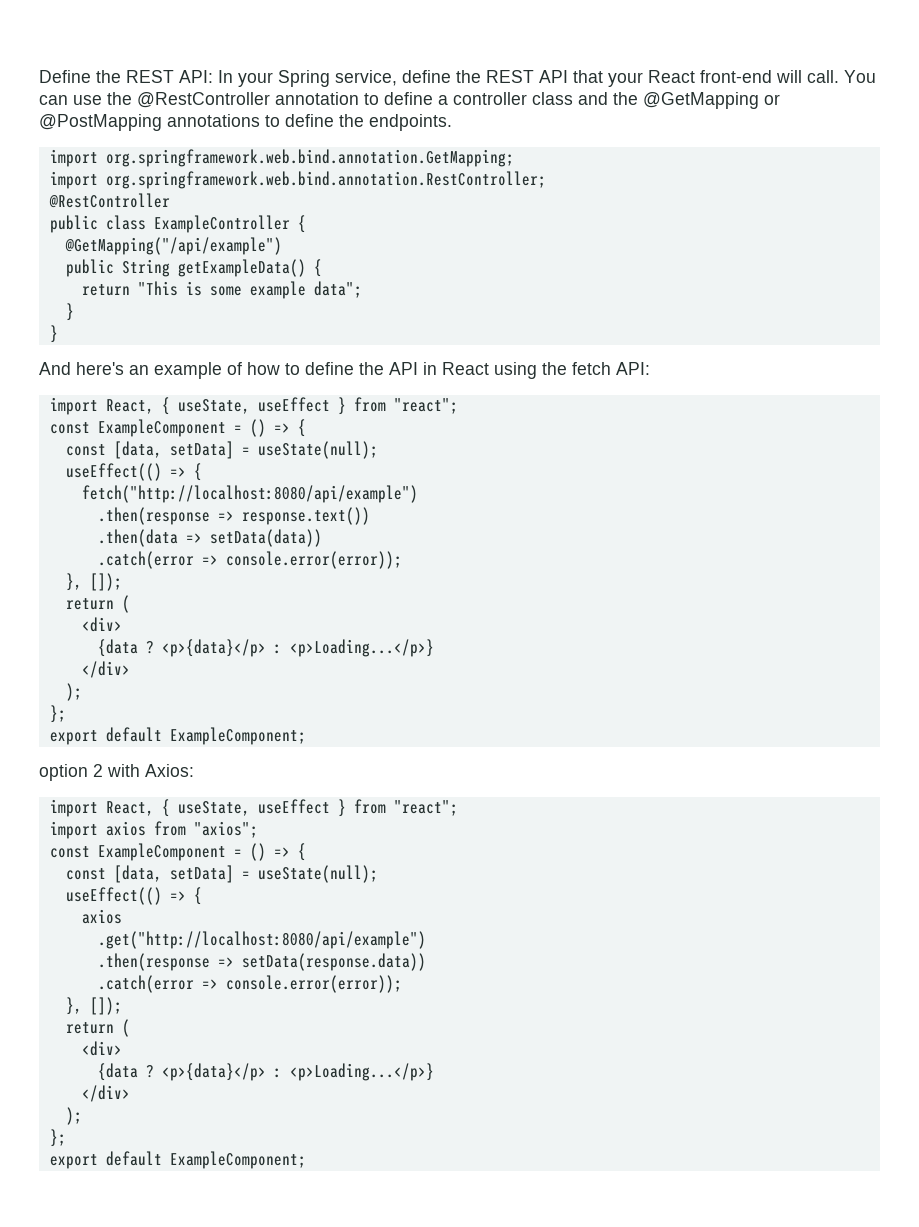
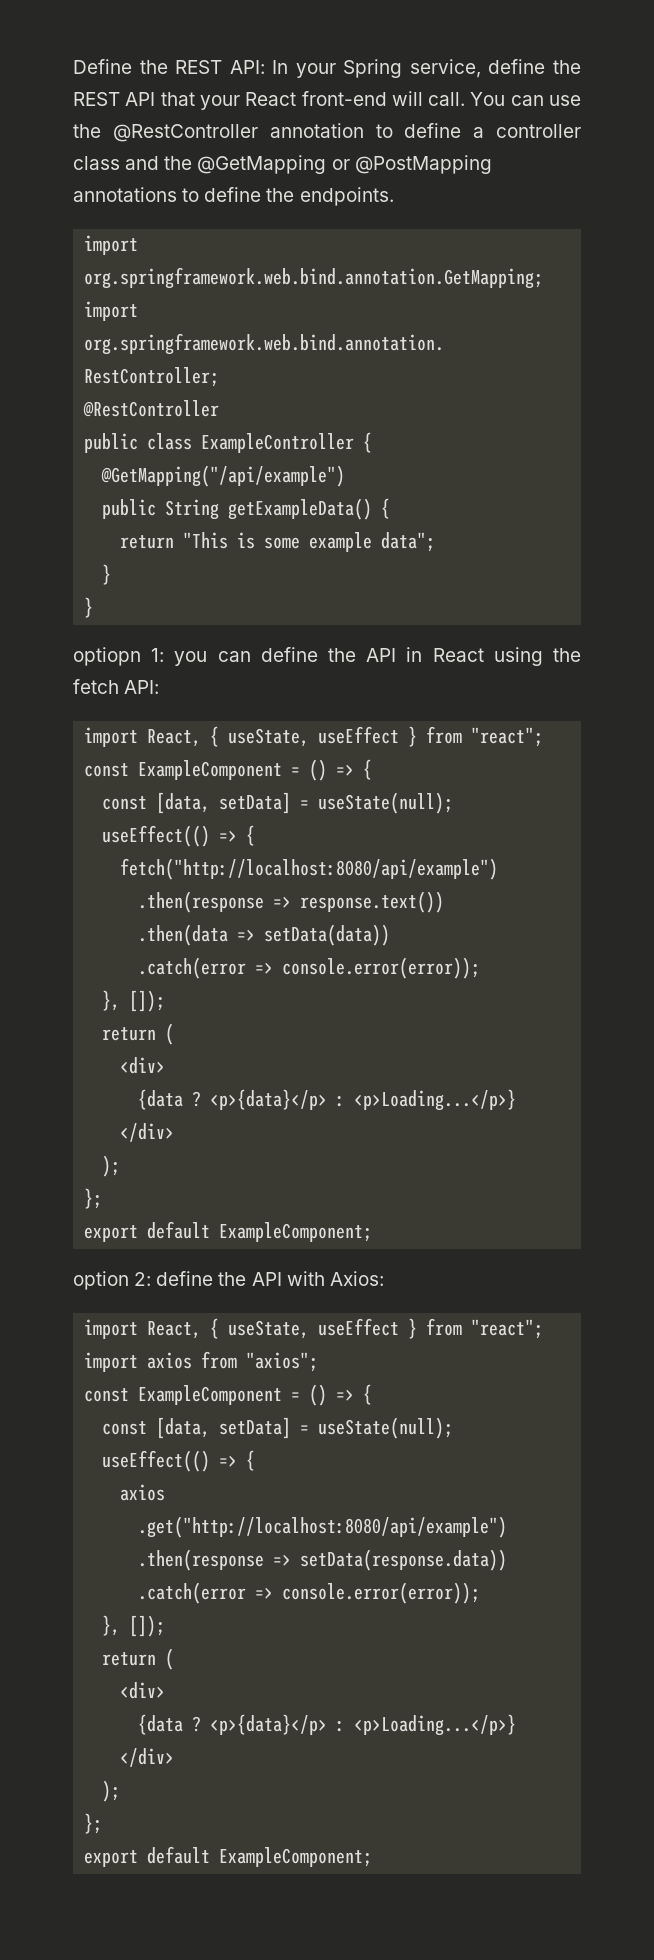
[39,362,300,379] And here's an example of how to -> [73,647,251,666] optiopn 1: you can
[93,764,103,777] 2 -> [134,1271,282,1286] 2: define the API

